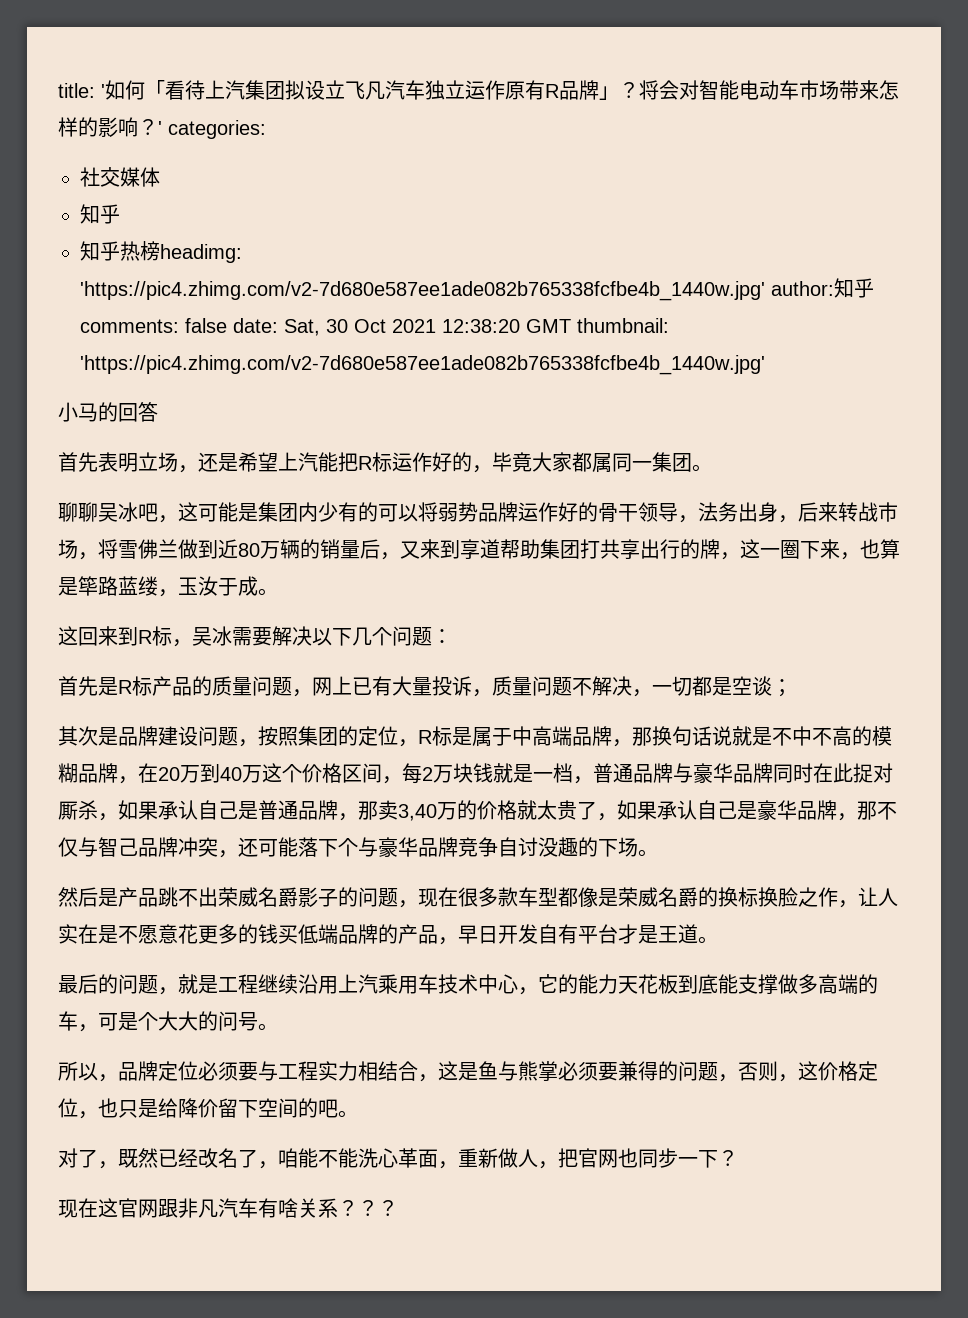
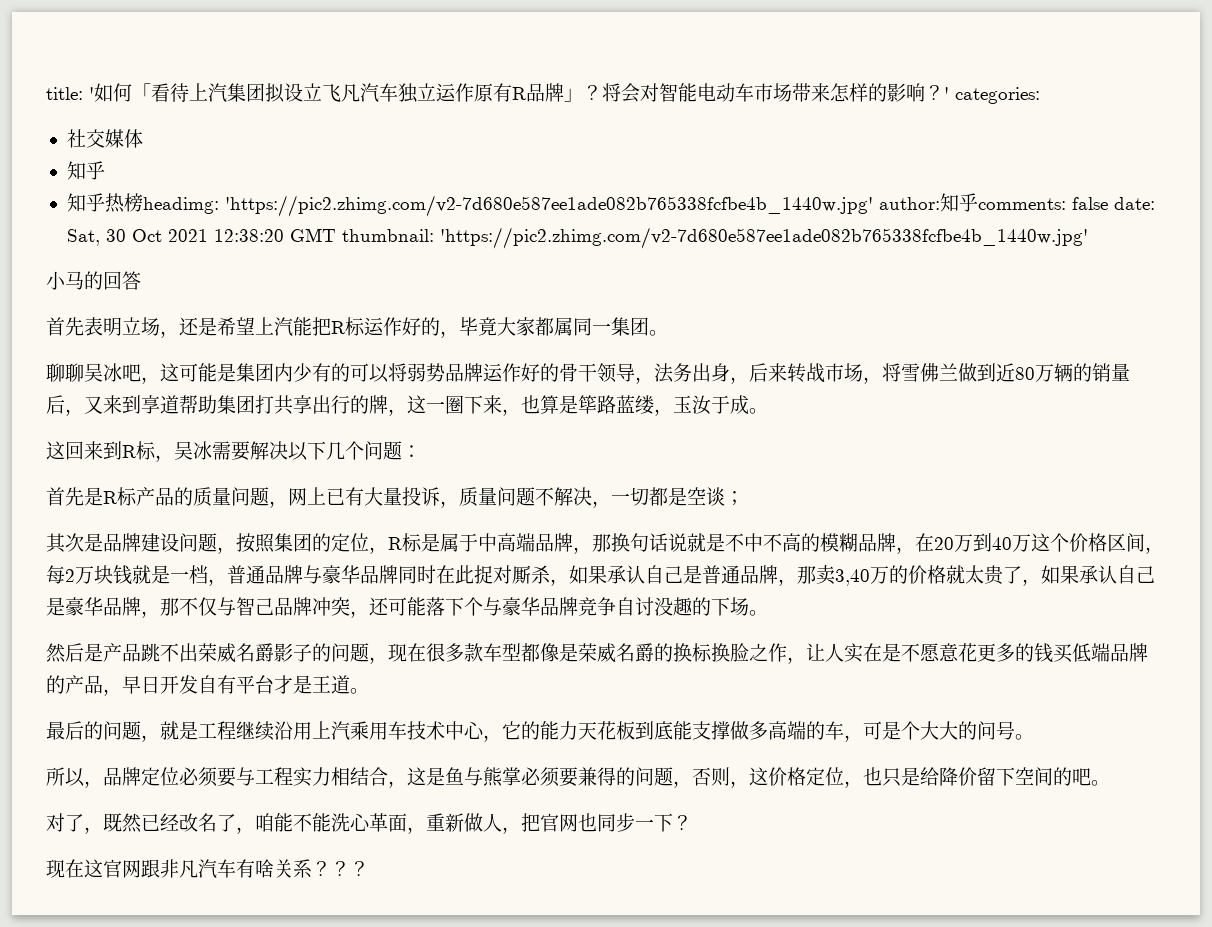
[80,281,765,301] 'https://pic4.zhimg.com/v2-7d680e587ee1ade082b765338fcfbe4b_1440w.jpg' -> [224,195,873,217] 'https://pic2.zhimg.com/v2-7d680e587ee1ade082b765338fcfbe4b_1440w.jpg'
[80,355,765,375] 'https://pic4.zhimg.com/v2-7d680e587ee1ade082b765338fcfbe4b_1440w.jpg' -> [439,227,1088,249] 'https://pic2.zhimg.com/v2-7d680e587ee1ade082b765338fcfbe4b_1440w.jpg'

